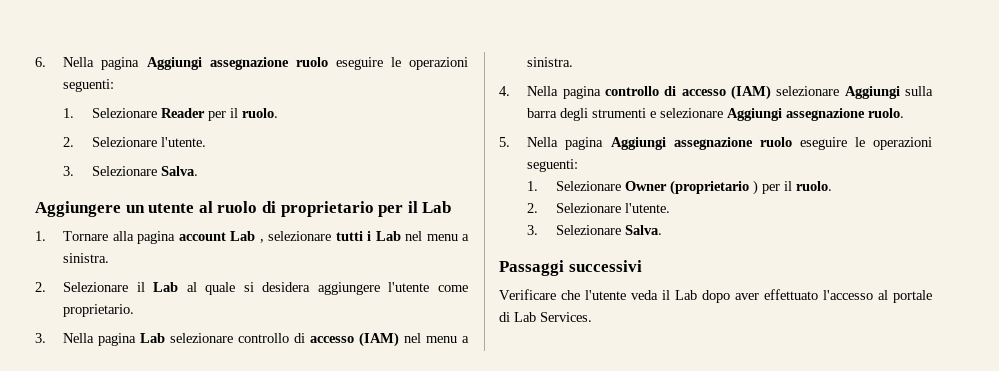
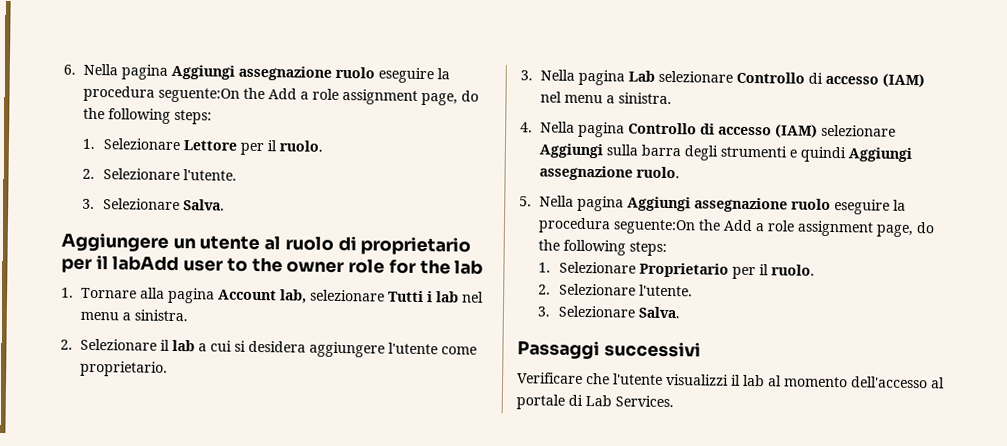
[390,57,468,70] [63,79,115,92] [63,108,205,118] le operazioni seguenti: // 1. Selezionare Reader -> [437,68,451,80] [83,85,480,106] [83,107,213,125] [82,138,237,151] la procedura seguente:On the Add a role assignment page, do the following steps: // 1. Selezionare Lettore
[422,201,452,213] [35,231,401,244] Lab // 1. Tornare alla pagina account Lab , selezionare tutti i Lab -> [112,256,484,275] [61,287,460,304] labAdd user to the owner role for the lab // 1. Tornare alla pagina Account lab, selezionare Tutti i lab
[153,282,236,295] Lab al quale -> [172,339,233,352] lab a cui
[238,333,290,343] controllo -> [736,71,806,84] Controllo
[604,86,659,96] controllo -> [628,122,698,135] Controllo
[660,108,724,118] selezionare -> [800,146,847,163] quindi
[854,137,932,150] [527,159,579,172] [527,180,758,195] le operazioni seguenti: // 1. Selezionare Owner (proprietario ) -> [893,199,907,211] [538,217,936,238] [538,239,668,257] [538,261,729,278] la procedura seguente:On the Add a role assignment page, do the following steps: // 1. Selezionare Proprietario
[631,289,873,303] veda il Lab dopo aver effettuato l'accesso -> [666,373,928,389] visualizzi il lab al momento dell'accesso

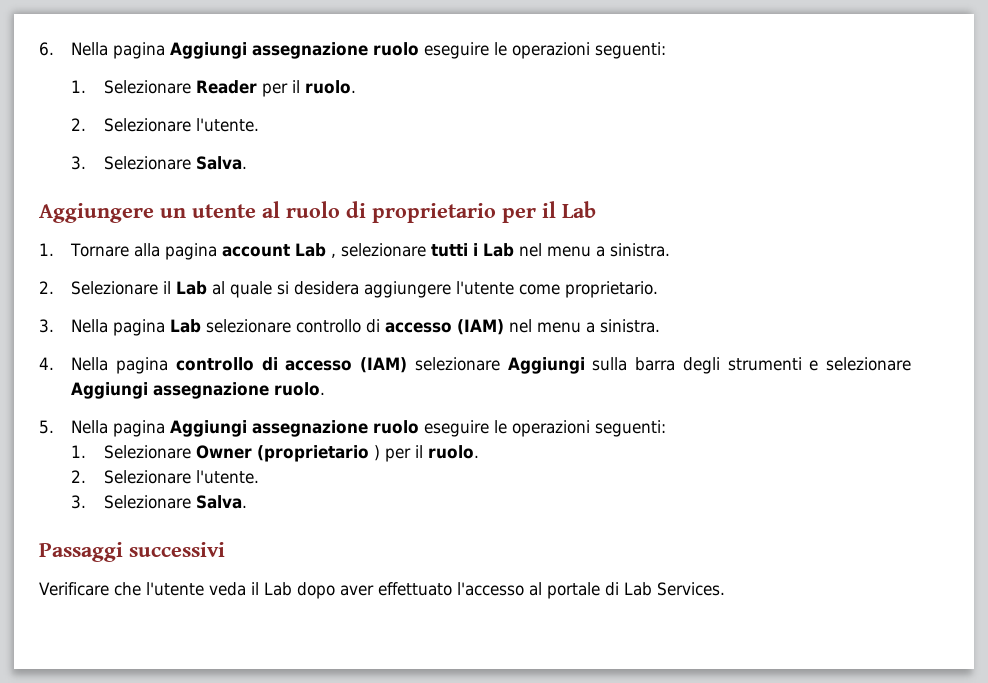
[437,68,451,80] [83,85,480,106] [83,107,213,125] [82,138,237,151] la procedura seguente:On the Add a role assignment page, do the following steps: // 1. Selezionare Lettore -> [494,42,667,59] [71,80,257,94] le operazioni seguenti: // 1. Selezionare Reader
[112,256,484,275] [61,287,460,304] labAdd user to the owner role for the lab // 1. Tornare alla pagina Account lab, selezionare Tutti i lab -> [562,201,596,218] [39,243,515,260] Lab // 1. Tornare alla pagina account Lab , selezionare tutti i Lab
[172,339,233,352] lab a cui -> [176,281,273,298] Lab al quale
[736,71,806,84] Controllo -> [296,319,362,333] controllo
[628,122,698,135] Controllo -> [175,357,254,371] controllo
[800,146,847,163] quindi -> [826,357,912,371] selezionare
[893,199,907,211] [538,217,936,238] [538,239,668,257] [538,261,729,278] la procedura seguente:On the Add a role assignment page, do the following steps: // 1. Selezionare Proprietario -> [494,420,667,437] [71,445,380,462] le operazioni seguenti: // 1. Selezionare Owner (proprietario )
[666,373,928,389] visualizzi il lab al momento dell'accesso -> [208,582,524,599] veda il Lab dopo aver effettuato l'accesso

